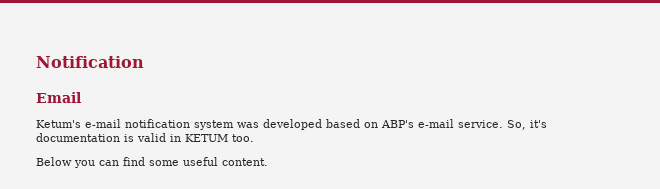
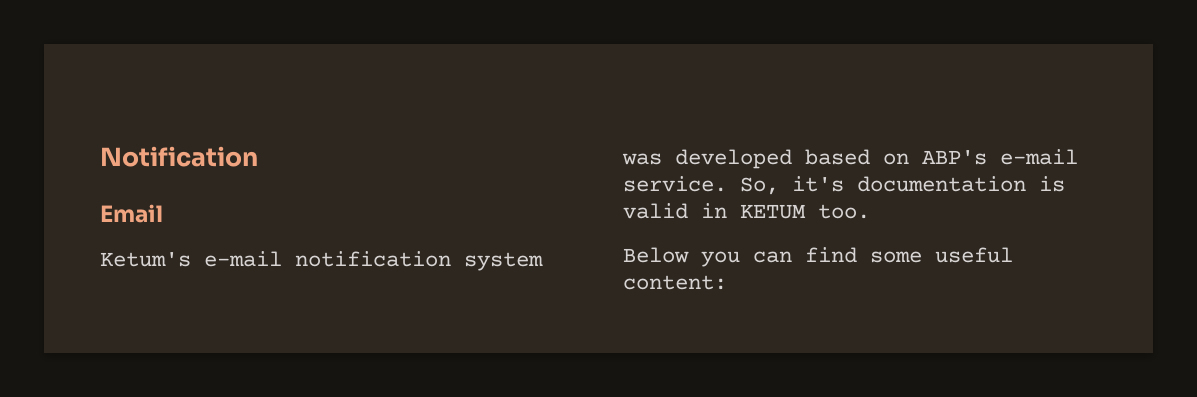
[222,158,268,166] content. -> [623,275,727,290] content:

